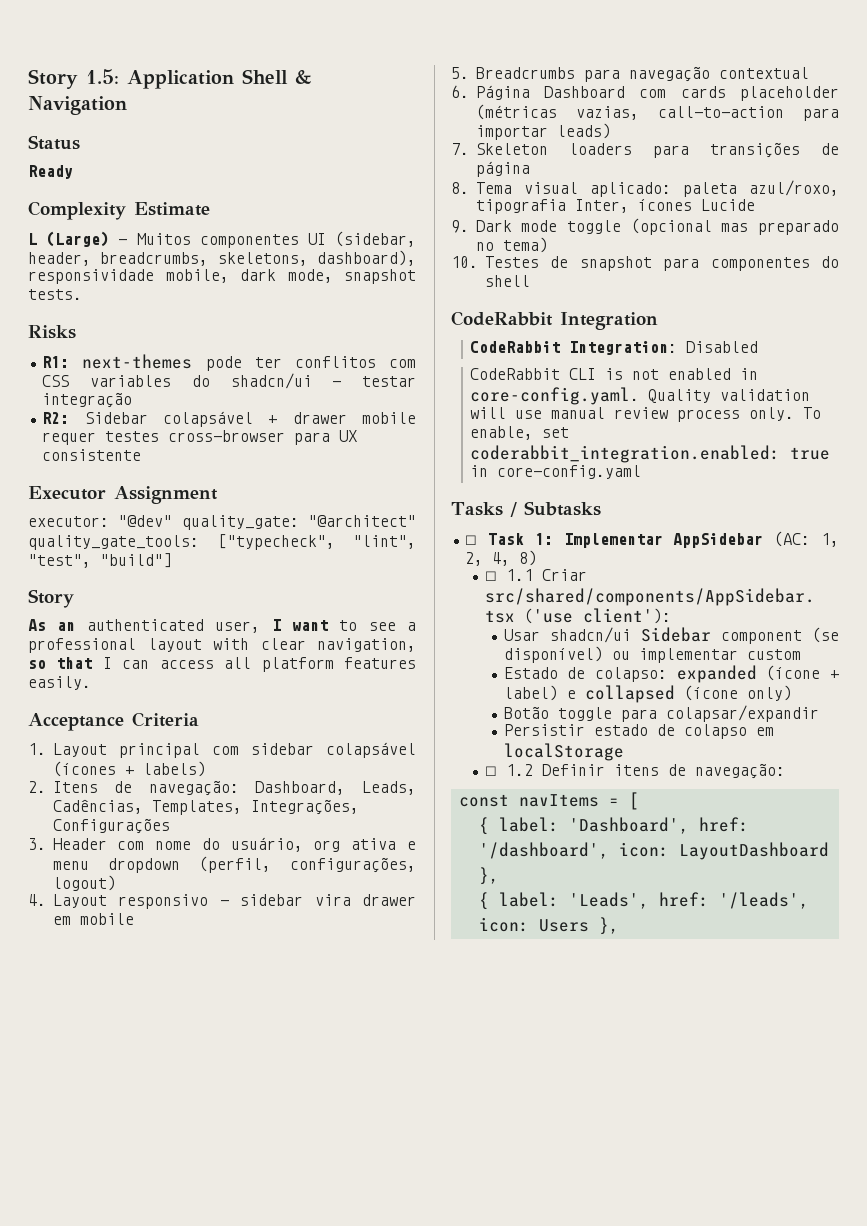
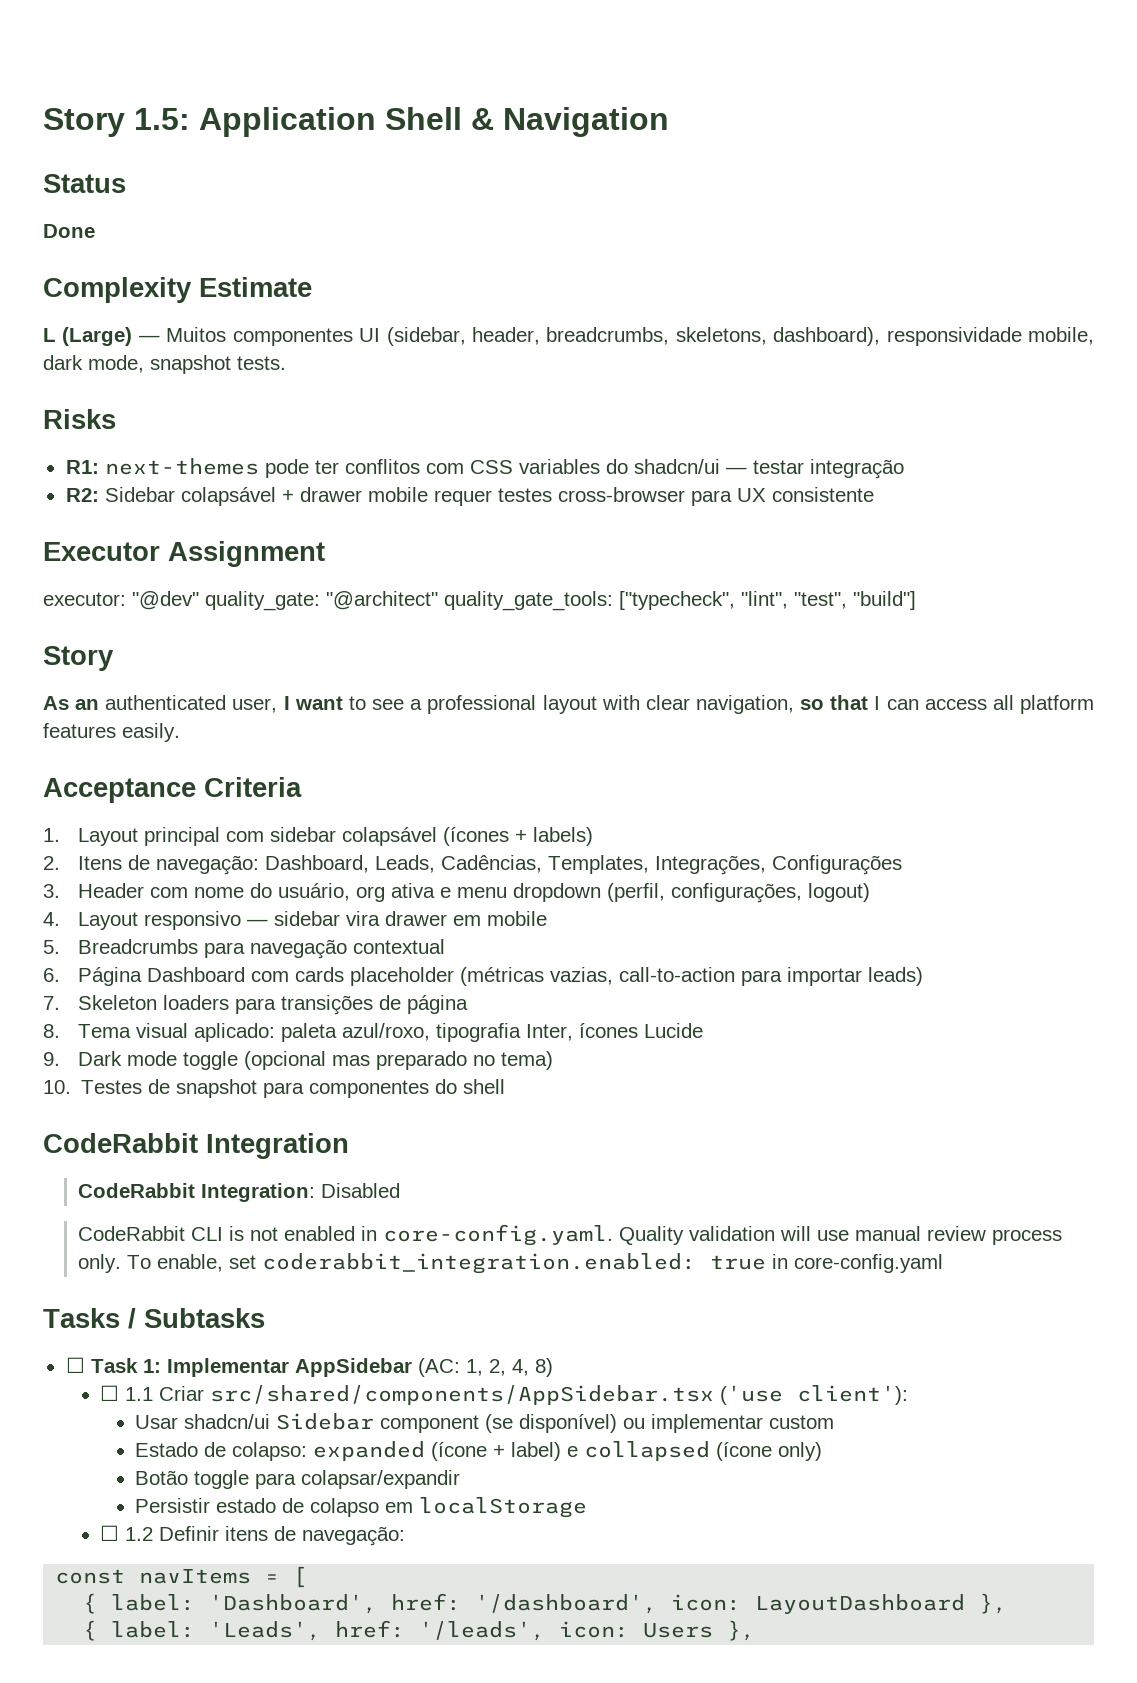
[28,165,73,179] Ready -> [43,224,95,238] Done

